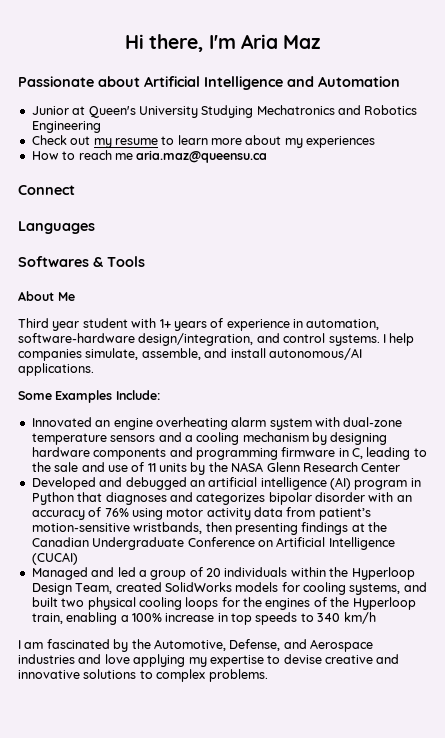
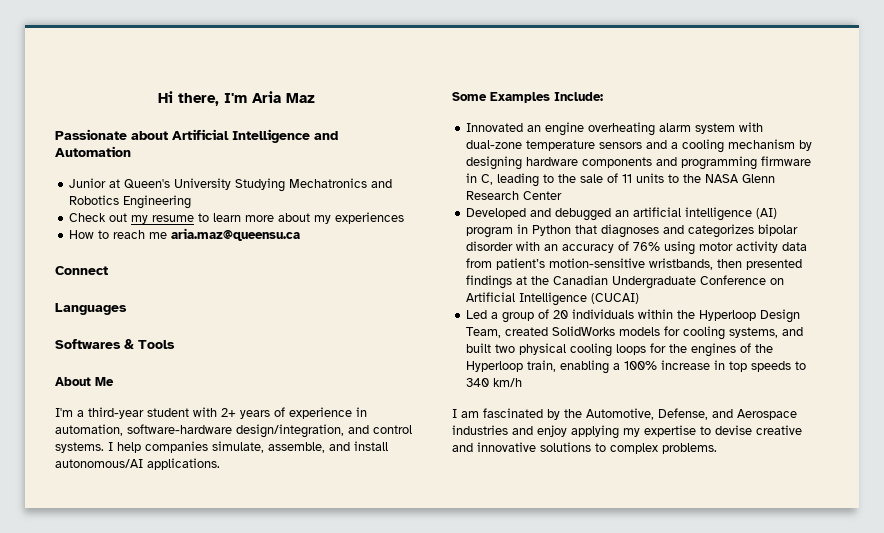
[18,318,80,331] Third year -> [55,407,144,419] I'm a third-year
[159,319,171,328] 1+ -> [221,408,236,417] 2+
[81,462,128,472] and use -> (604, 178) none
[190,462,206,475] by -> [668,174,680,183] to
[234,523,298,535] presenting -> [746,259,803,270] presented
[31,567,136,580] Managed and led -> [466,310,488,319] Led
[104,654,130,664] love -> [537,425,567,437] enjoy

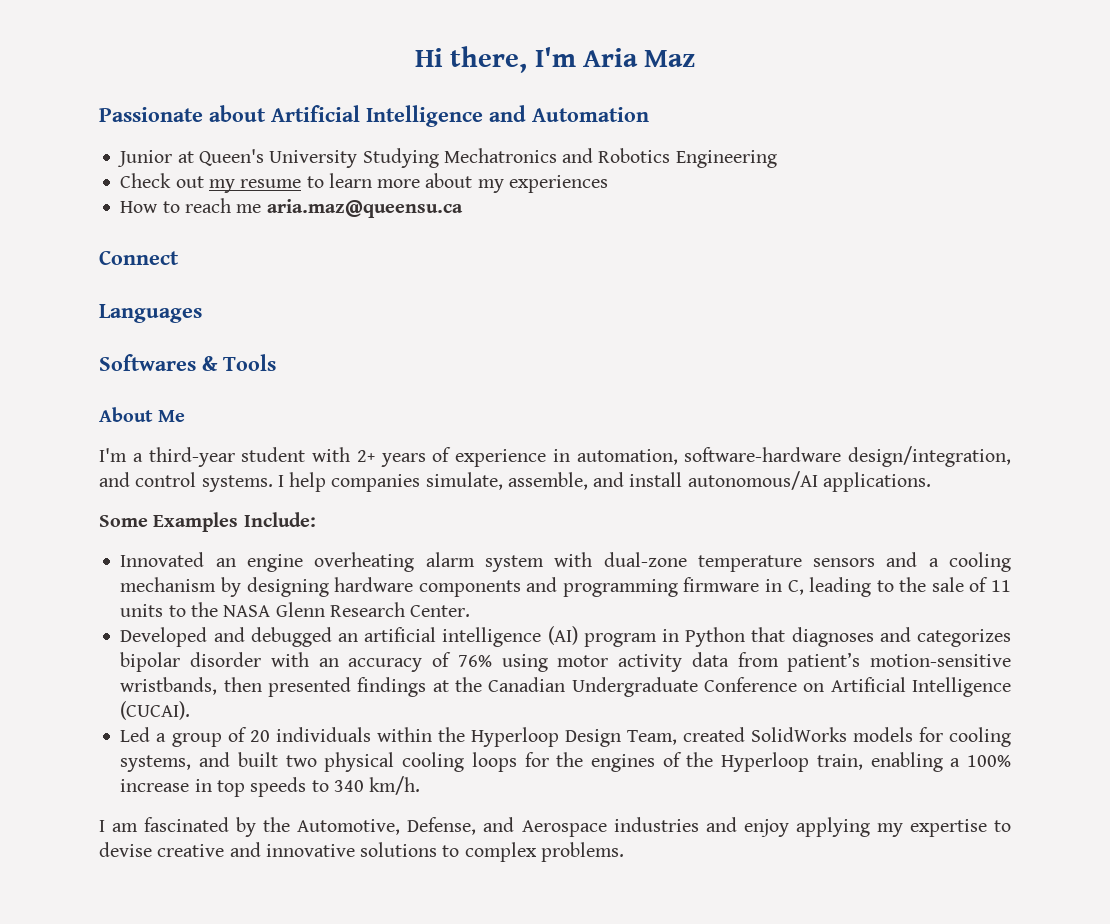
[523,191,563,200] Center -> [410,605,471,617] Center.
[591,293,640,304] (CUCAI) -> [120,701,191,720] (CUCAI).
[493,378,523,387] km/h -> [369,776,421,795] km/h.

